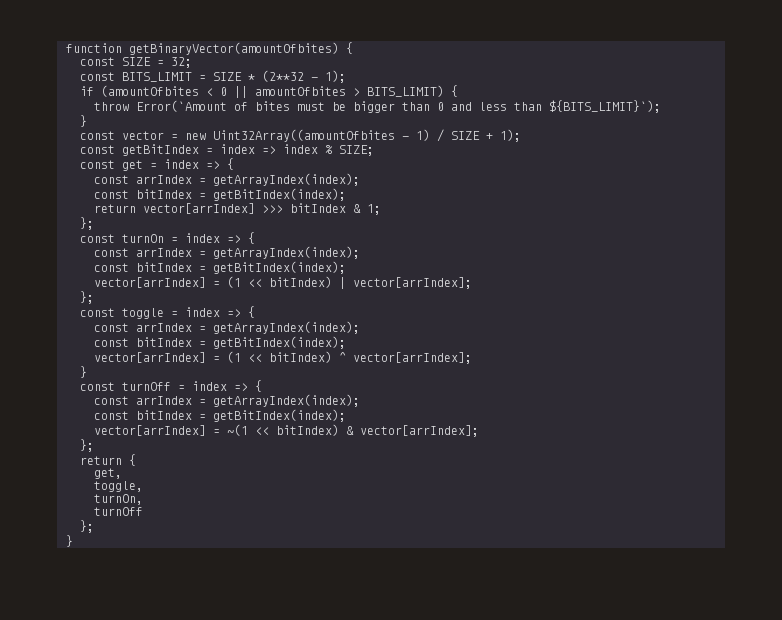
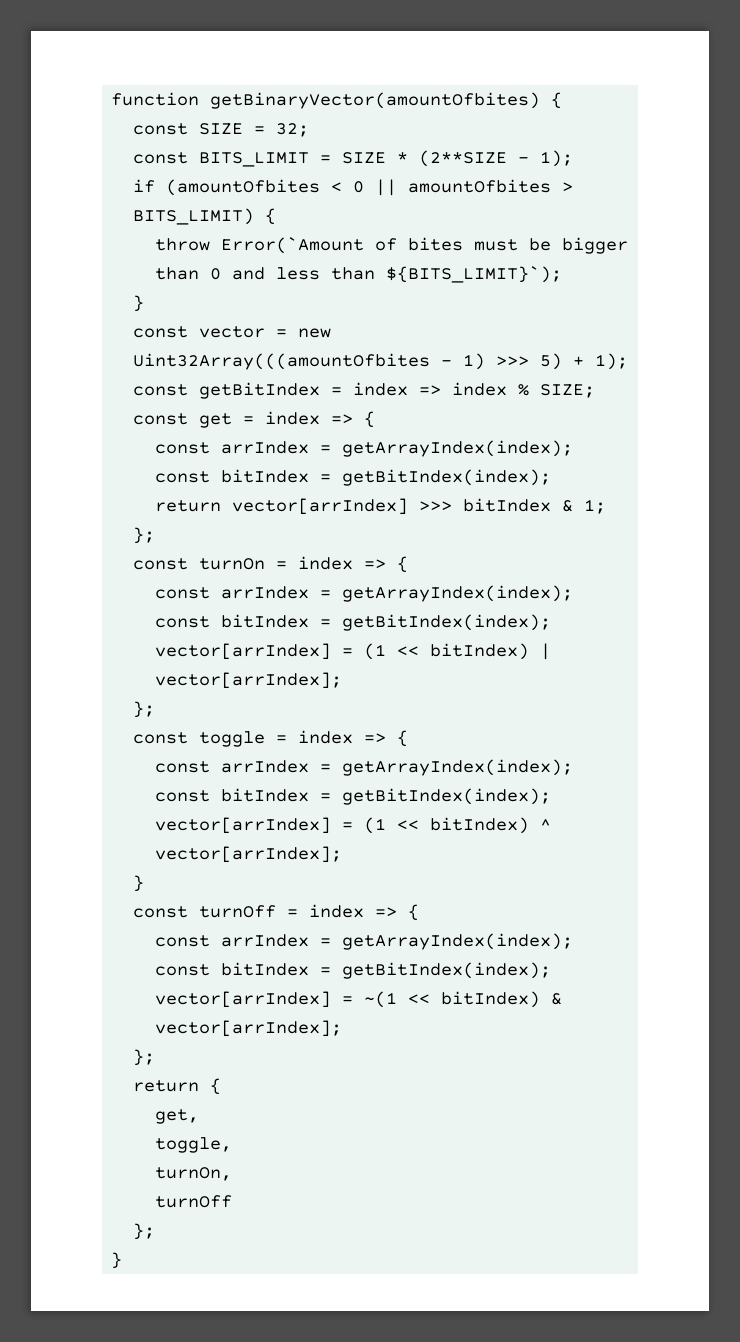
[261,70,304,82] (2**32 -> [419,150,508,167] (2**SIZE
[212,129,395,142] Uint32Array((amountOfbites -> [133,353,431,370] Uint32Array(((amountOfbites
[436,129,480,142] / SIZE -> [496,353,563,370] >>> 5)

